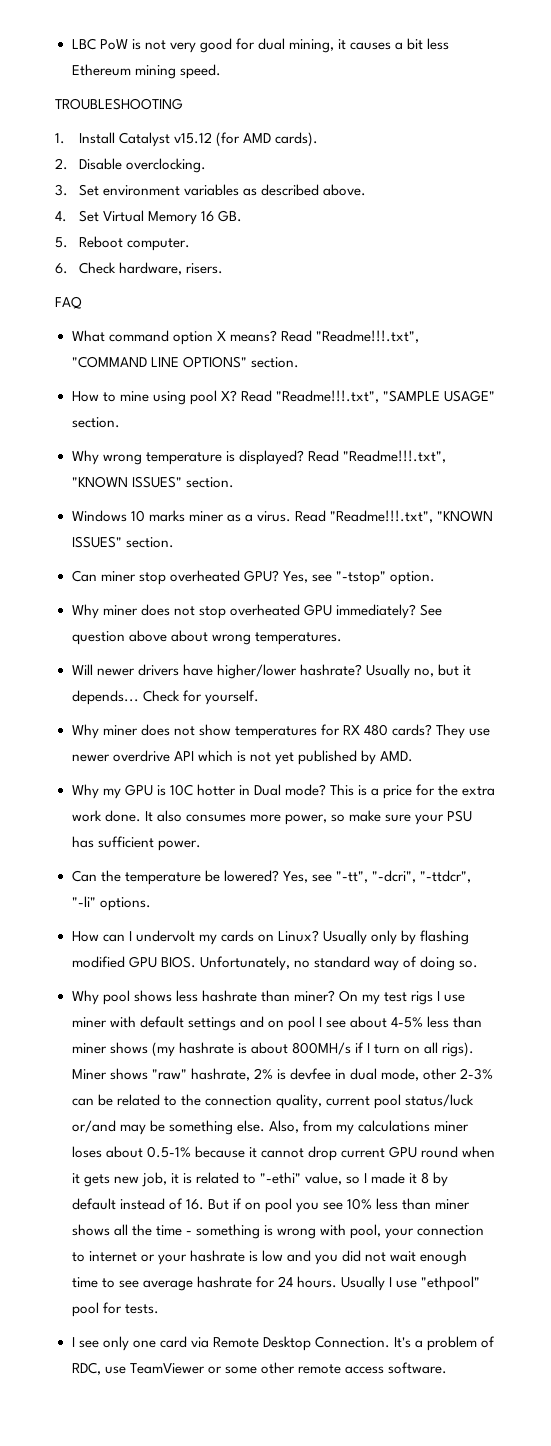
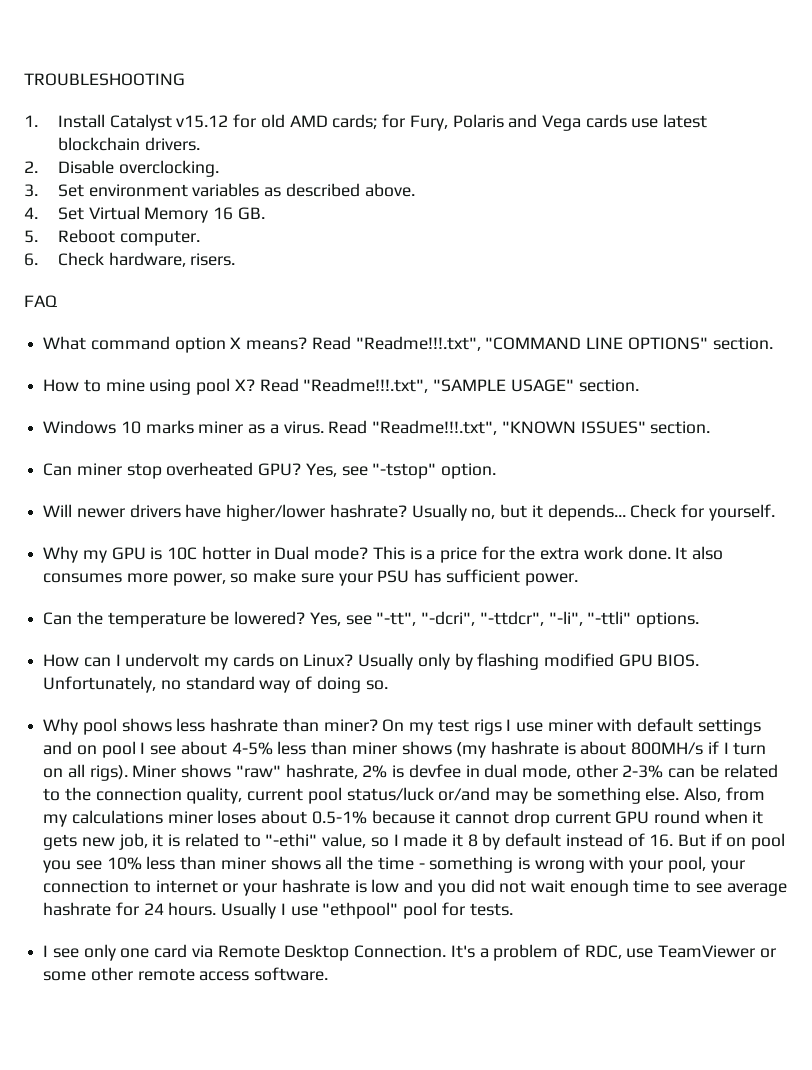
[71,38,450,53] [71,64,221,79] LBC PoW is not very good for dual mining, it causes a bit less Ethereum mining speed. // -> (24, 79) none
[216,132,319,147] (for AMD cards). -> [233,114,708,131] [58,137,200,151] for old AMD cards; for Fury, Polaris and Vega cards use latest blockchain drivers.
[71,450,446,465] [71,476,234,488] // Why wrong temperature is displayed? Read "Readme!!!.txt", "KNOWN ISSUES" section. -> (639, 385) none
[71,604,442,619] [71,630,342,645] // Why miner does not stop overheated GPU immediately? See question above about wrong temperatures. -> (497, 471) none
[71,724,491,739] [71,750,413,765] // Why miner does not show temperatures for RX 480 cards? They use newer overdrive API which is not yet published by AMD. -> (775, 512) none
[71,896,96,907] "-li" -> [548,611,632,626] "-li", "-ttli"
(346, 1230) none -> [629,860,664,873] your

